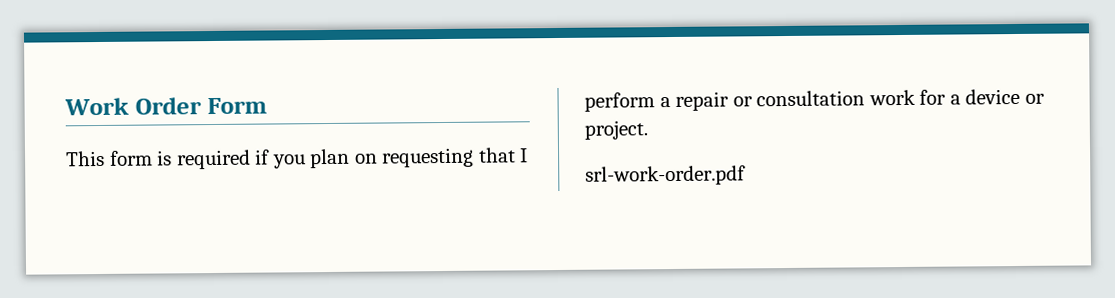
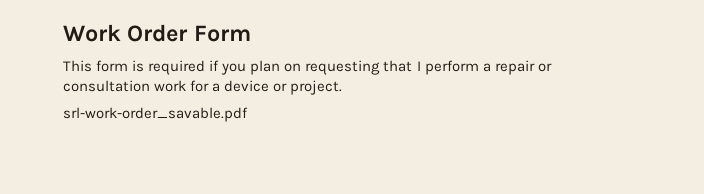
[585,165,746,186] srl-work-order.pdf -> [63,107,248,122] srl-work-order_savable.pdf

